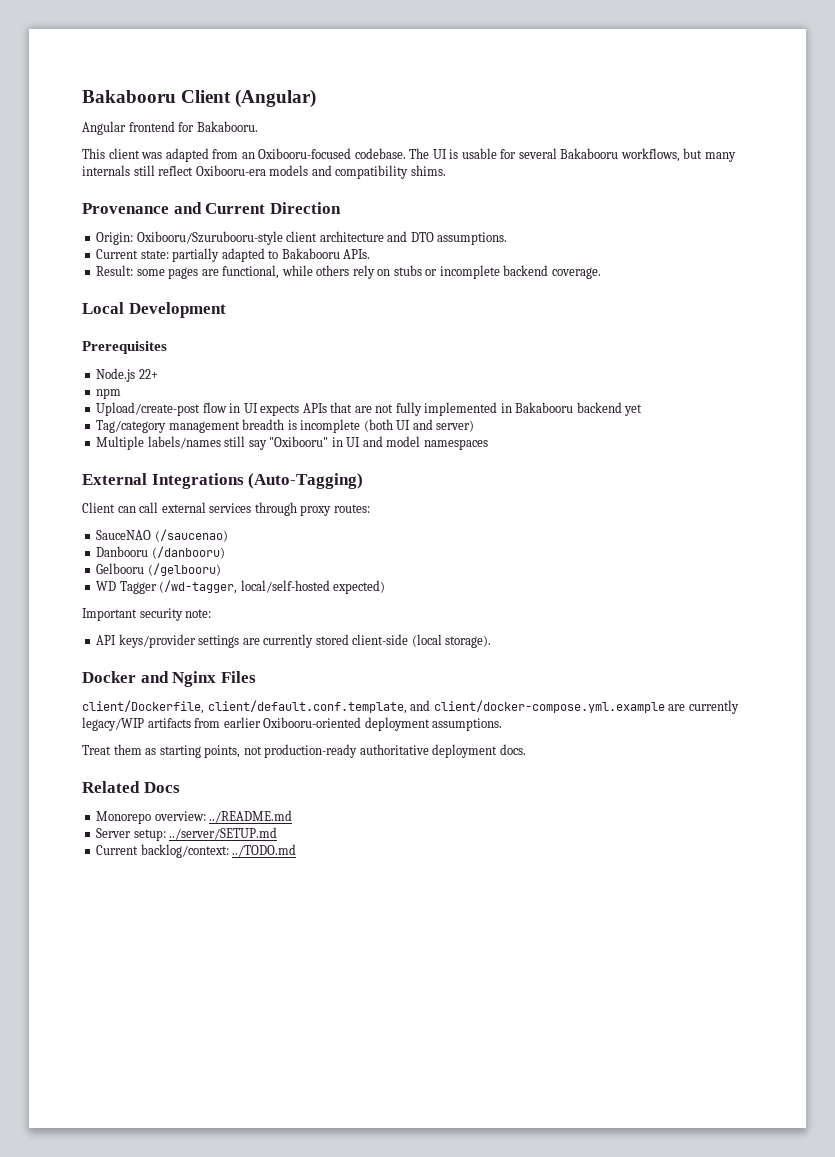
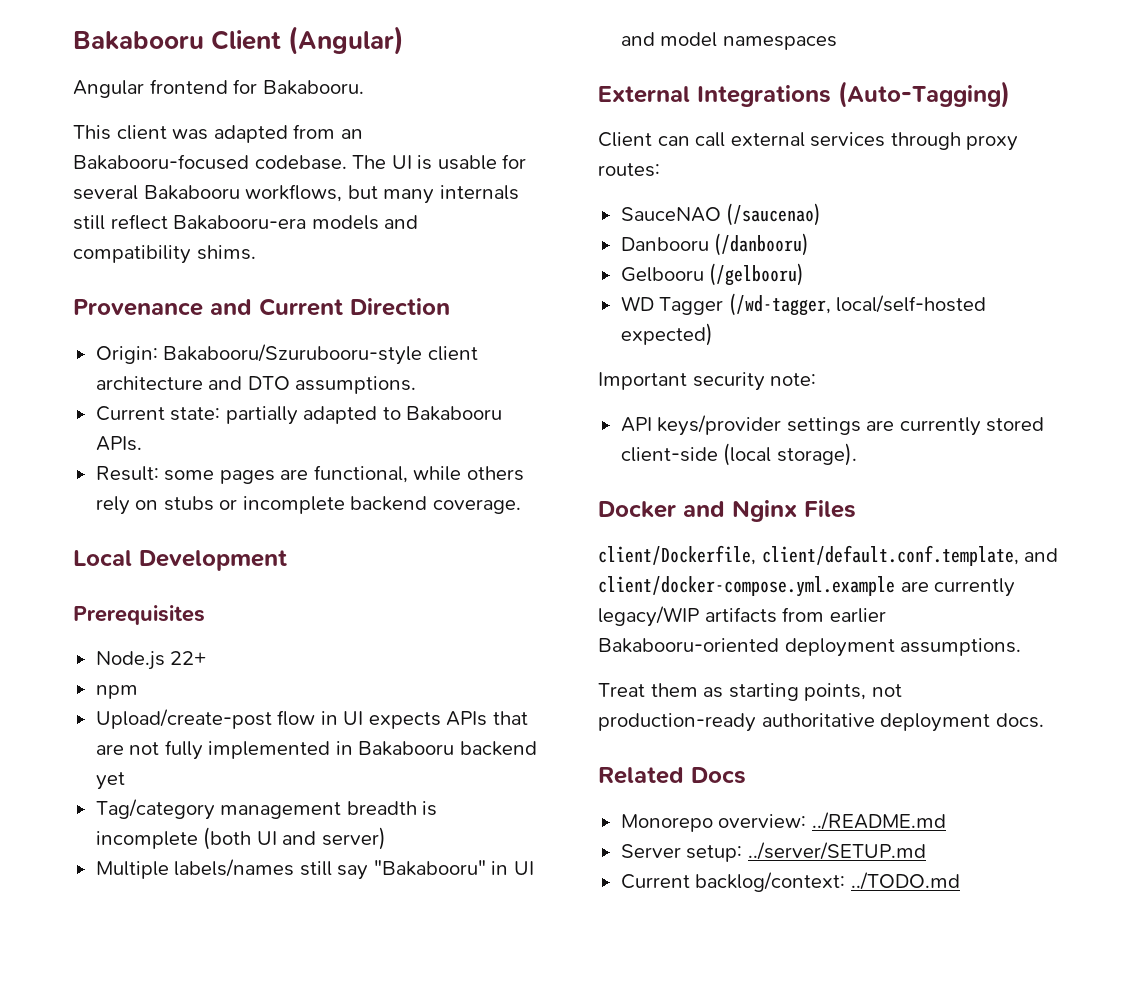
[258,148,352,159] Oxibooru-focused -> [73,154,249,170] Bakabooru-focused
[195,165,266,176] Oxibooru-era -> [173,215,307,230] Bakabooru-era
[136,231,283,245] Oxibooru/Szurubooru-style -> [163,344,423,365] Bakabooru/Szurubooru-style
[269,436,329,447] "Oxibooru" -> [373,860,486,876] "Bakabooru"
[263,717,362,728] Oxibooru-oriented -> [598,638,779,653] Bakabooru-oriented

